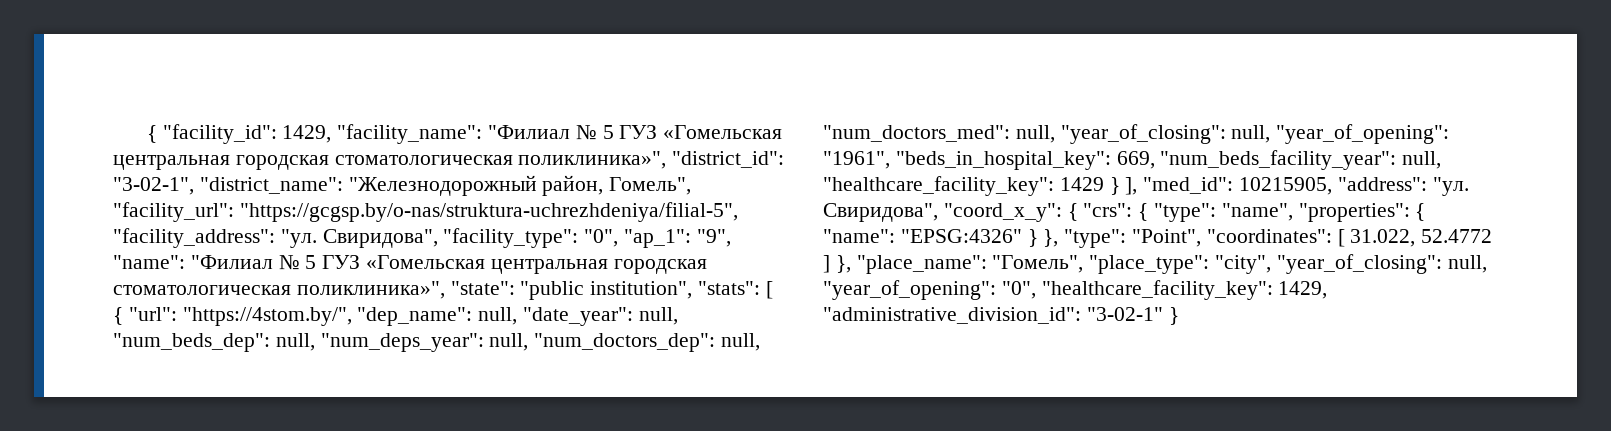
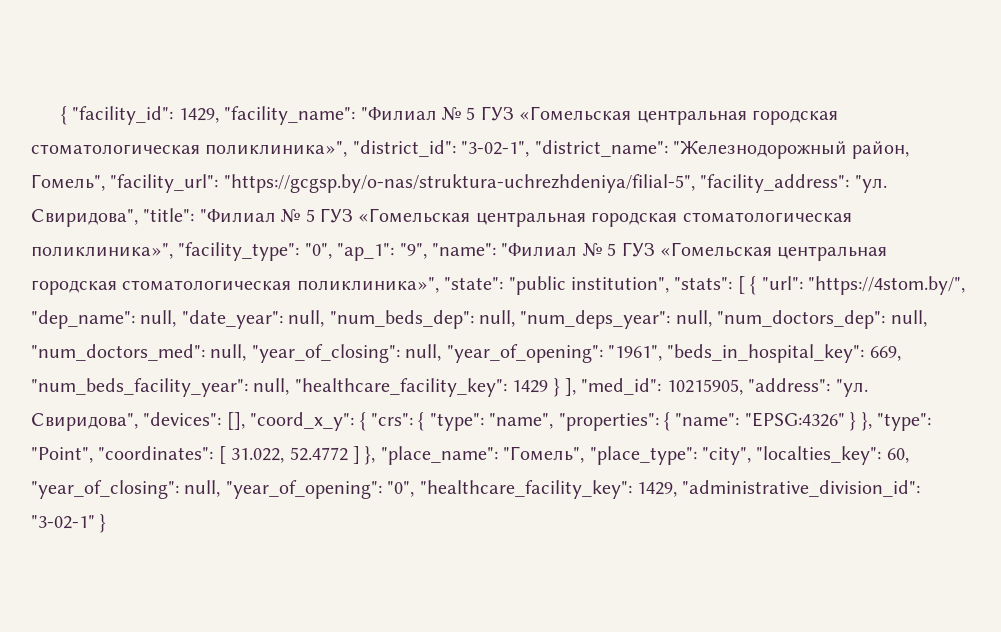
(438, 238) none -> [143,208,852,227] [31,243,173,259] "title": "Филиал № 5 ГУЗ «Гомельская центральная городская стоматологическая поликлиника»",
(938, 212) none -> [143,412,245,430] "devices": [],
(1272, 264) none -> [756,446,909,465] "localties_key": 60,

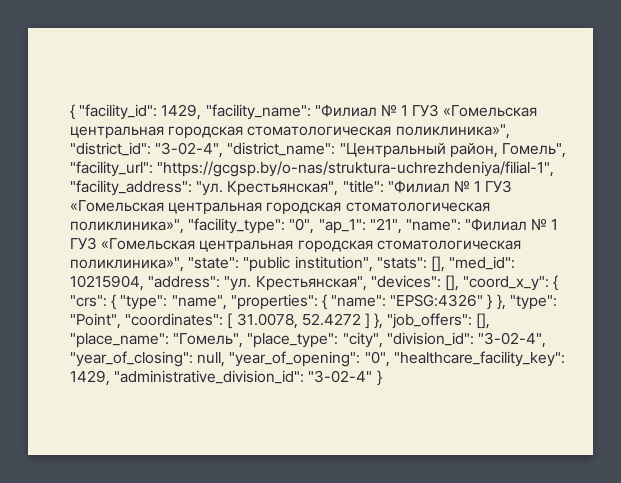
[466,107,476,120] 5 -> [401,105,409,116] 1
[461,140,847,159] "3-02-1", "district_name": "Железнодорожный -> [155,142,446,158] "3-02-4", "district_name": "Центральный
[223,174,695,193] "https://gcgsp.by/o-nas/struktura-uchrezhdeniya/filial-5", -> [157,161,555,177] "https://gcgsp.by/o-nas/struktura-uchrezhdeniya/filial-1",
[31,209,138,227] Свиридова", -> [227,181,339,196] Крестьянская",
[305,209,315,222] 5 -> [474,181,482,192] 1
[399,243,427,259] "9", -> [369,218,402,234] "21",
[607,243,617,256] 5 -> [551,219,559,230] 1
[737,276,965,295] [31,310,927,329] [31,344,901,363] [31,378,743,397] [ { "url": "https://4stom.by/", "dep_name": null, "date_year": null, "num_beds_dep": null, "num_deps_year": null, "num_doctors_dep": null, "num_doctors_med": null, "year_of_closing": null, "year_of_opening": "1961", "beds_in_hospital_key": 669, "num_beds_facility_year": null, "healthcare_facility_key": 1429 } ], "med_id": 10215905, -> [430,256,516,272] [70,275,144,291] [], "med_id": 10215904,
[31,413,138,431] Свиридова", -> [255,276,367,291] Крестьянская",
[231,446,376,465] 31.022, 52.4772 ] }, -> [236,313,491,329] 31.0078, 52.4272 ] }, "job_offers": [],
[756,446,909,465] "localties_key": 60, -> [386,332,546,348] "division_id": "3-02-4",
[31,515,95,529] "3-02-1" -> [308,370,373,383] "3-02-4"

